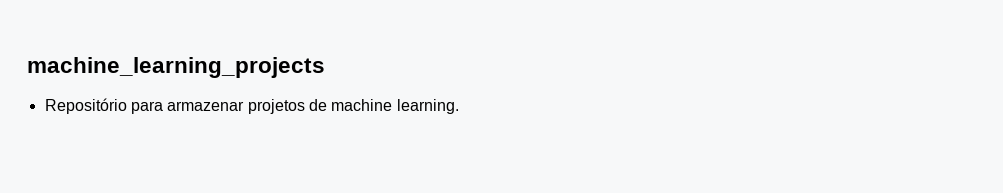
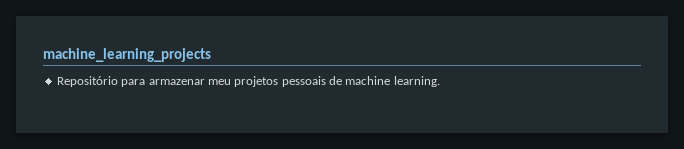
[247,99,305,114] projetos -> [207,76,326,87] meu projetos pessoais

